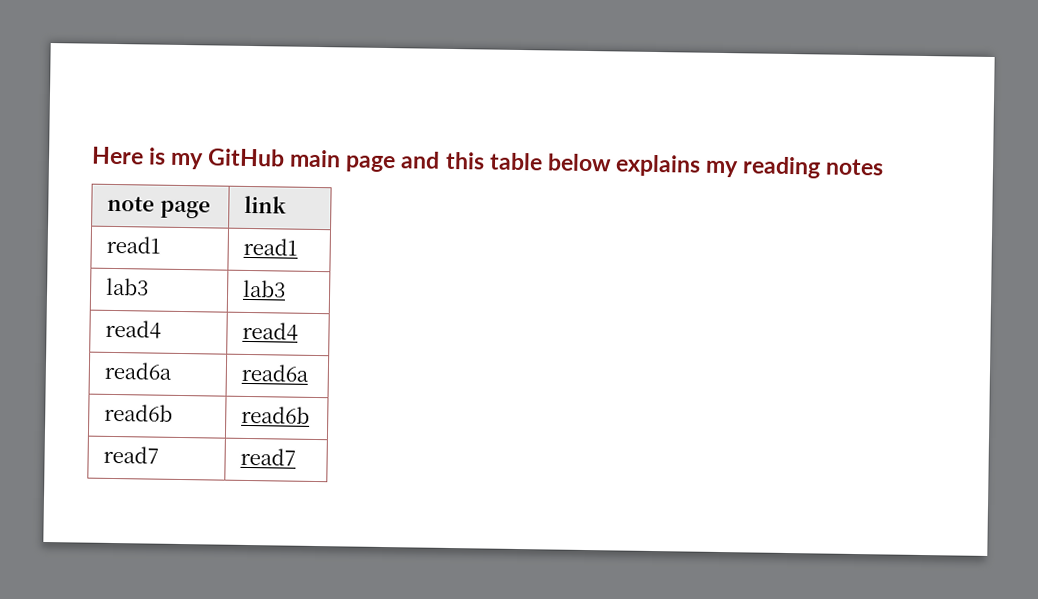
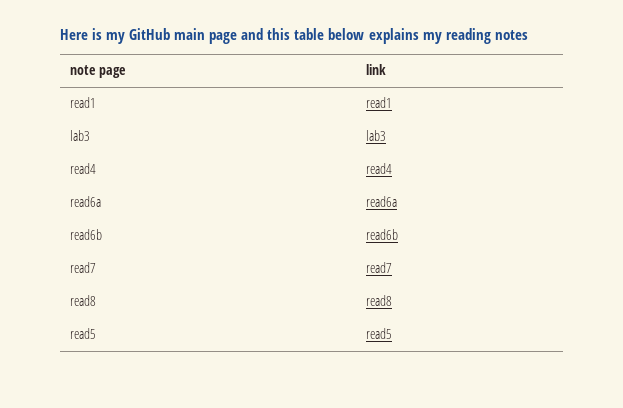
(297, 456) none -> [70,295,97,306] [366,295,393,306] [70,328,97,339] [366,328,393,339] // read8 | read8 // read5 | read5

